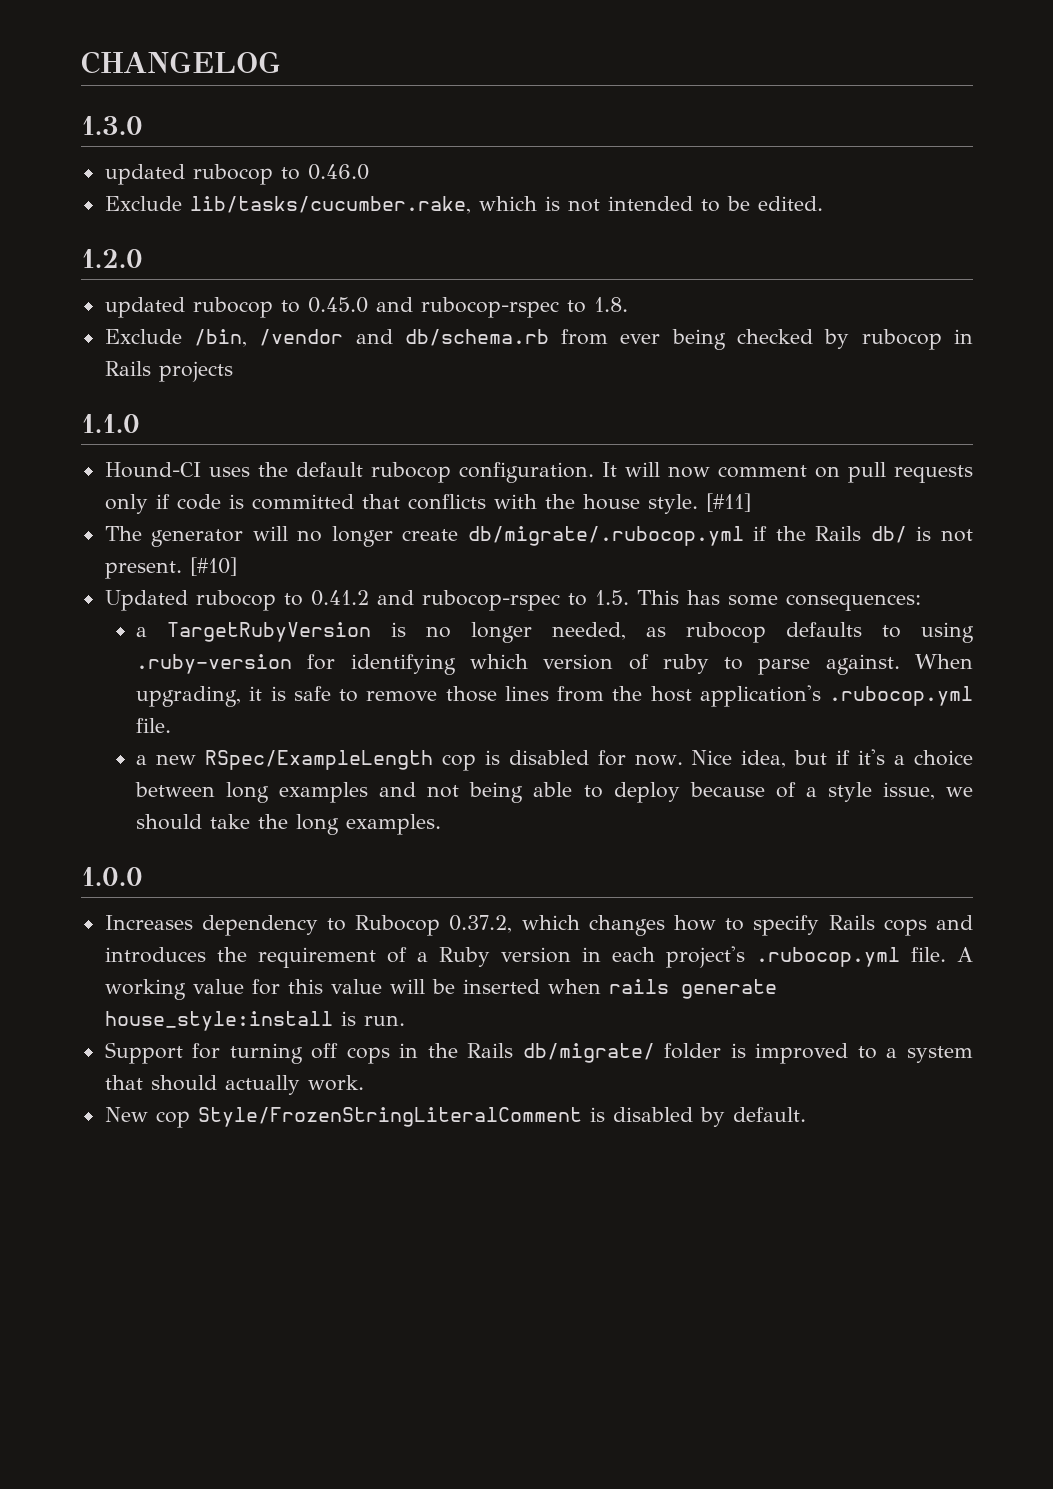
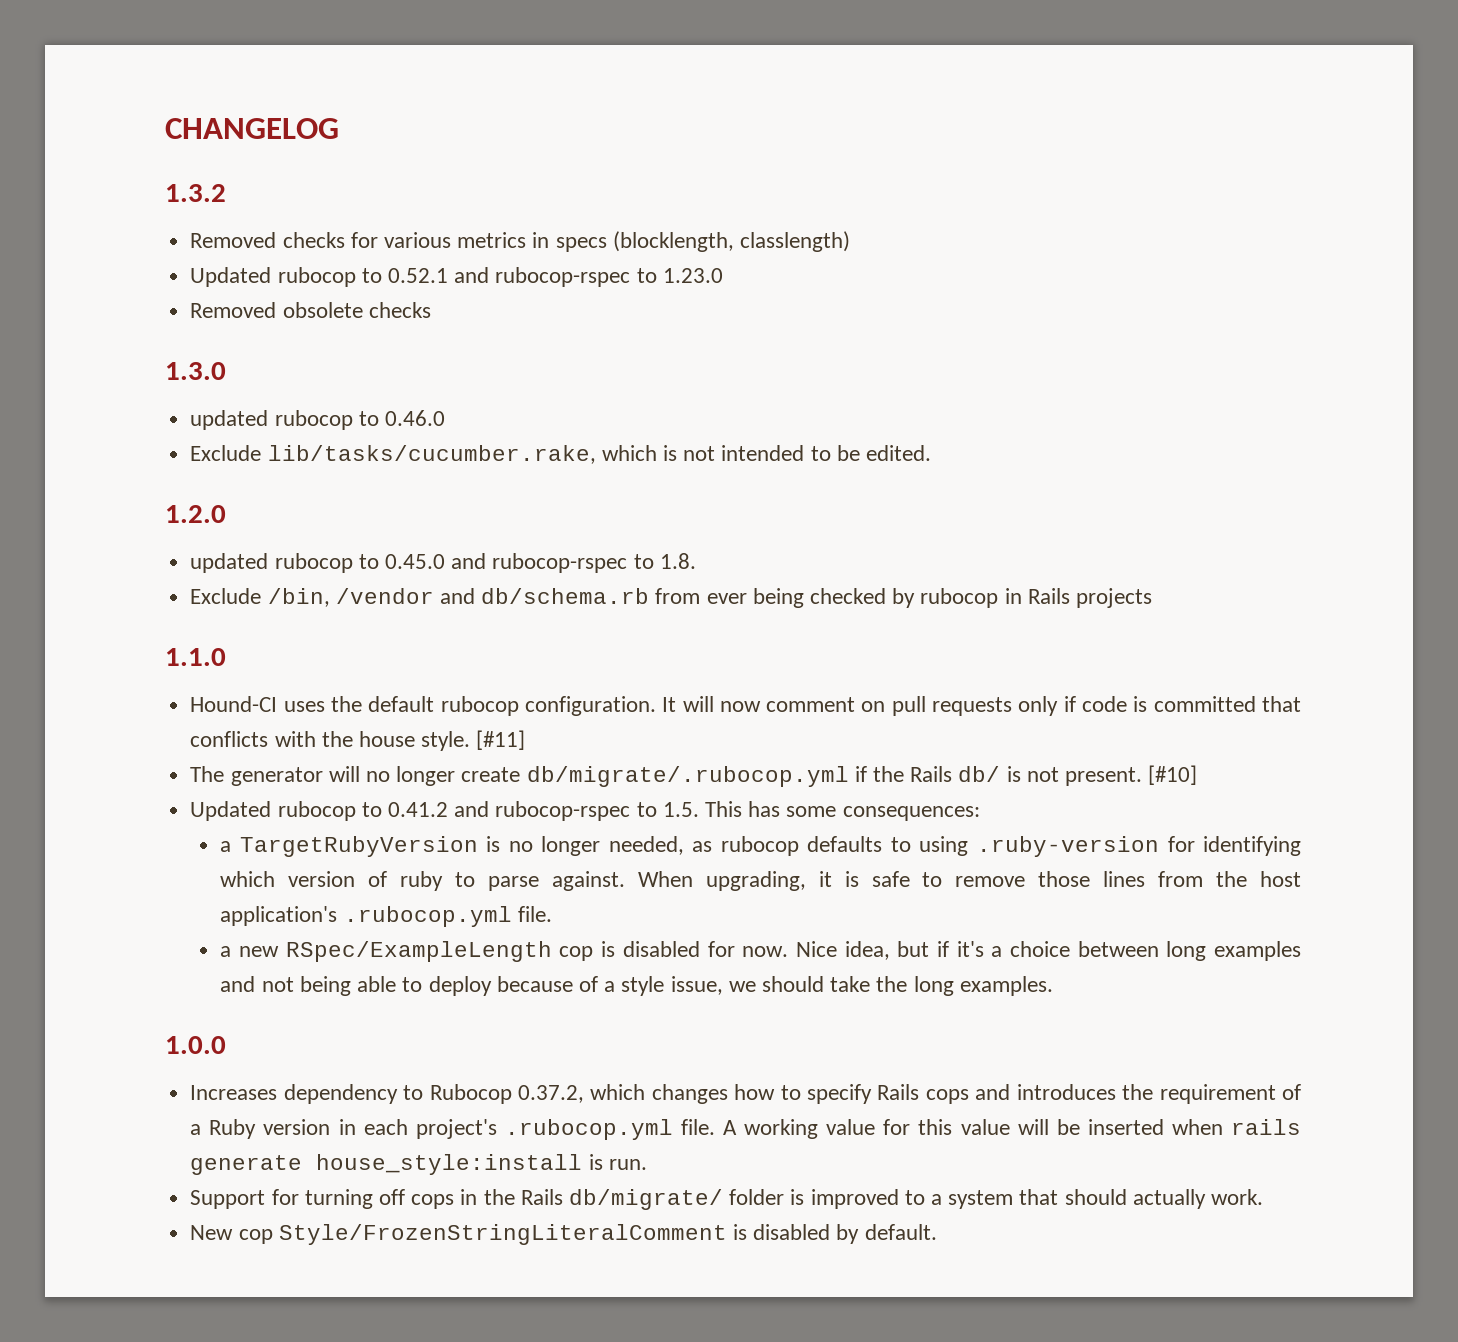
(281, 62) none -> [165,184,226,202] [190,231,850,252] [190,267,723,287] [190,302,431,318] // 1.3.2 // Removed checks for various metrics in specs (blocklength, classlength) // Updated rubocop to 0.52.1 and rubocop-rspec to 1.23.0 // Removed obsolete checks

